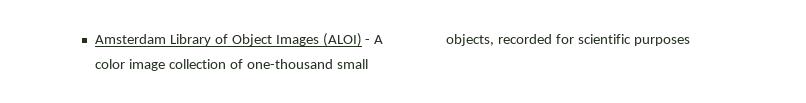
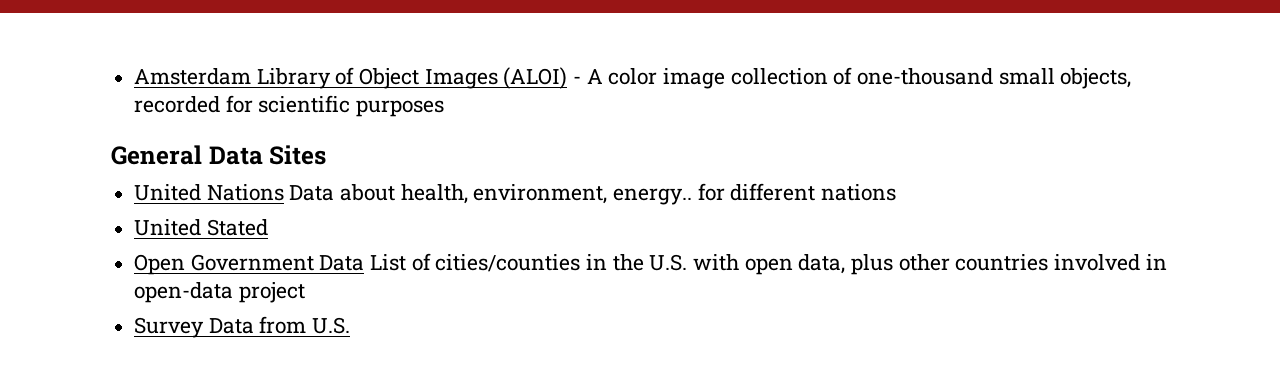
(690, 41) none -> [111,145,327,165] [134,183,897,205] [134,219,268,236] [134,253,1167,275] [134,282,305,303] [134,316,351,338] // General Data Sites // United Nations Data about health, environment, energy.. for different nations // United Stated // Open Government Data List of cities/counties in the U.S. with open data, plus other countries involved in open-data project // Survey Data from U.S.

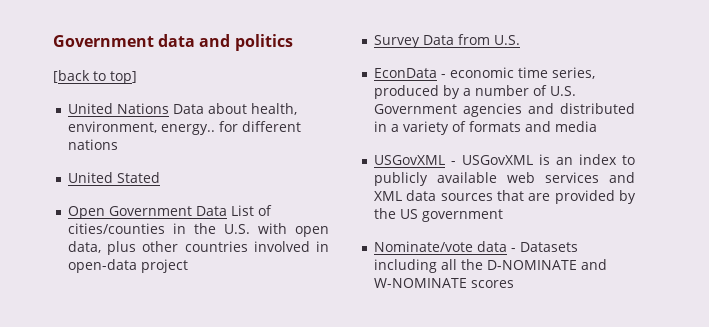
[134,67,1132,89] [134,95,445,117] [111,145,327,165] Amsterdam Library of Object Images (ALOI) - A color image collection of one-thousand small objects, recorded for scientific purposes // General Data Sites -> [53,34,293,51] [53,70,137,84] Government data and politics // [back to top]
(351, 325) none -> [373,67,595,79] [373,85,576,99] [373,103,635,117] [373,121,597,135] [373,154,635,165] [373,172,635,186] [373,190,636,204] [373,208,503,222] [373,241,578,252] [373,259,607,273] [373,278,514,288] // EconData - economic time series, produced by a number of U.S. Government agencies and distributed in a variety of formats and media // USGovXML - USGovXML is an index to publicly available web services and XML data sources that are provided by the US government // Nominate/vote data - Datasets including all the D-NOMINATE and W-NOMINATE scores

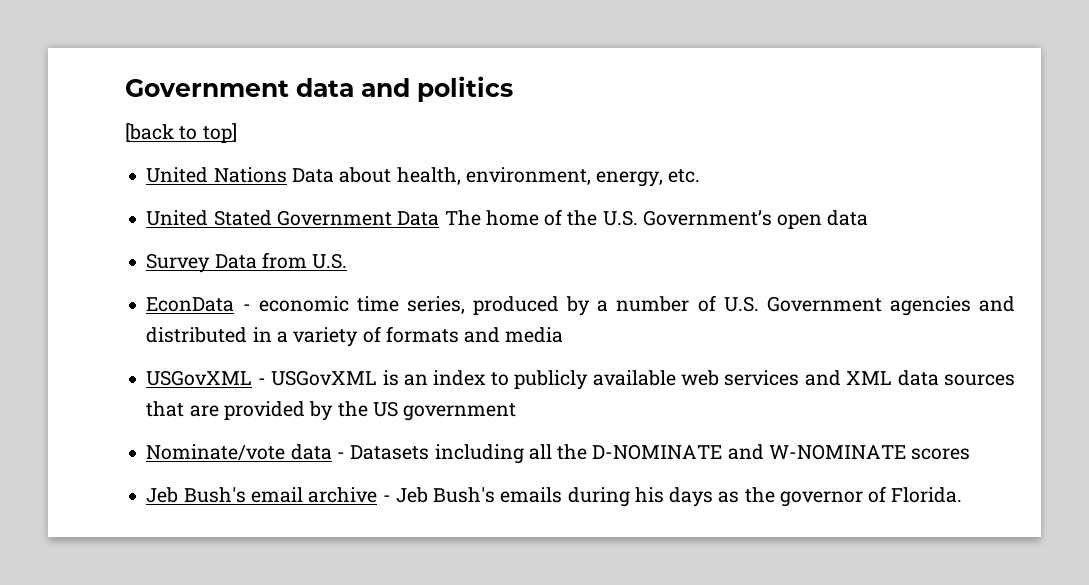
[160,121,301,135] [67,139,118,150] energy.. for different nations -> [596,169,701,187] energy, etc.
[67,206,105,219] // Open -> (272, 218) none
[230,205,272,216] [67,223,329,237] [67,241,329,255] [67,259,188,273] List of cities/counties in the U.S. with open data, plus other countries involved in open-data project -> [444,209,869,229] The home of the U.S. Government’s open data
(514, 284) none -> [146,486,963,507] // Jeb Bush's email archive - Jeb Bush's emails during his days as the governor of Florida.

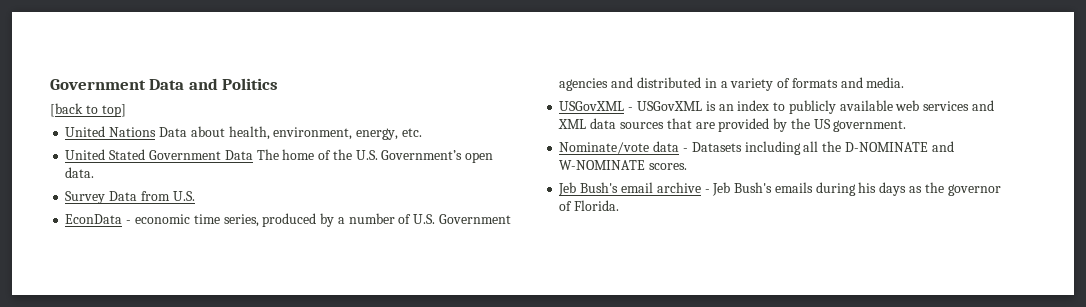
[125,76,513,102] Government data and politics -> [50,78,279,90] Government Data and Politics
[827,210,869,226] data -> [65,167,95,178] data.
[505,327,564,343] media -> [866,77,905,88] media.
[403,403,517,421] government -> [833,120,907,132] government.
[911,448,971,460] scores -> [649,163,688,170] scores.

